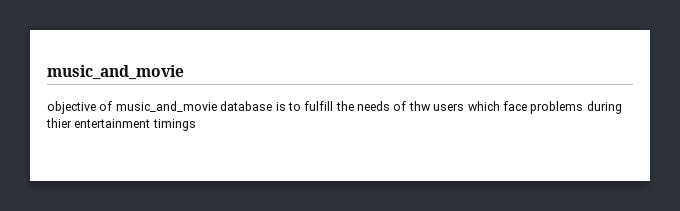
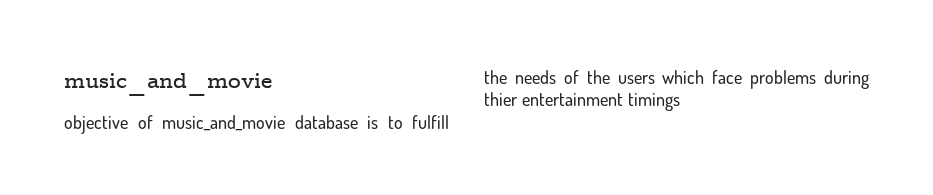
[408,101,431,111] thw -> [586,70,610,84] the

